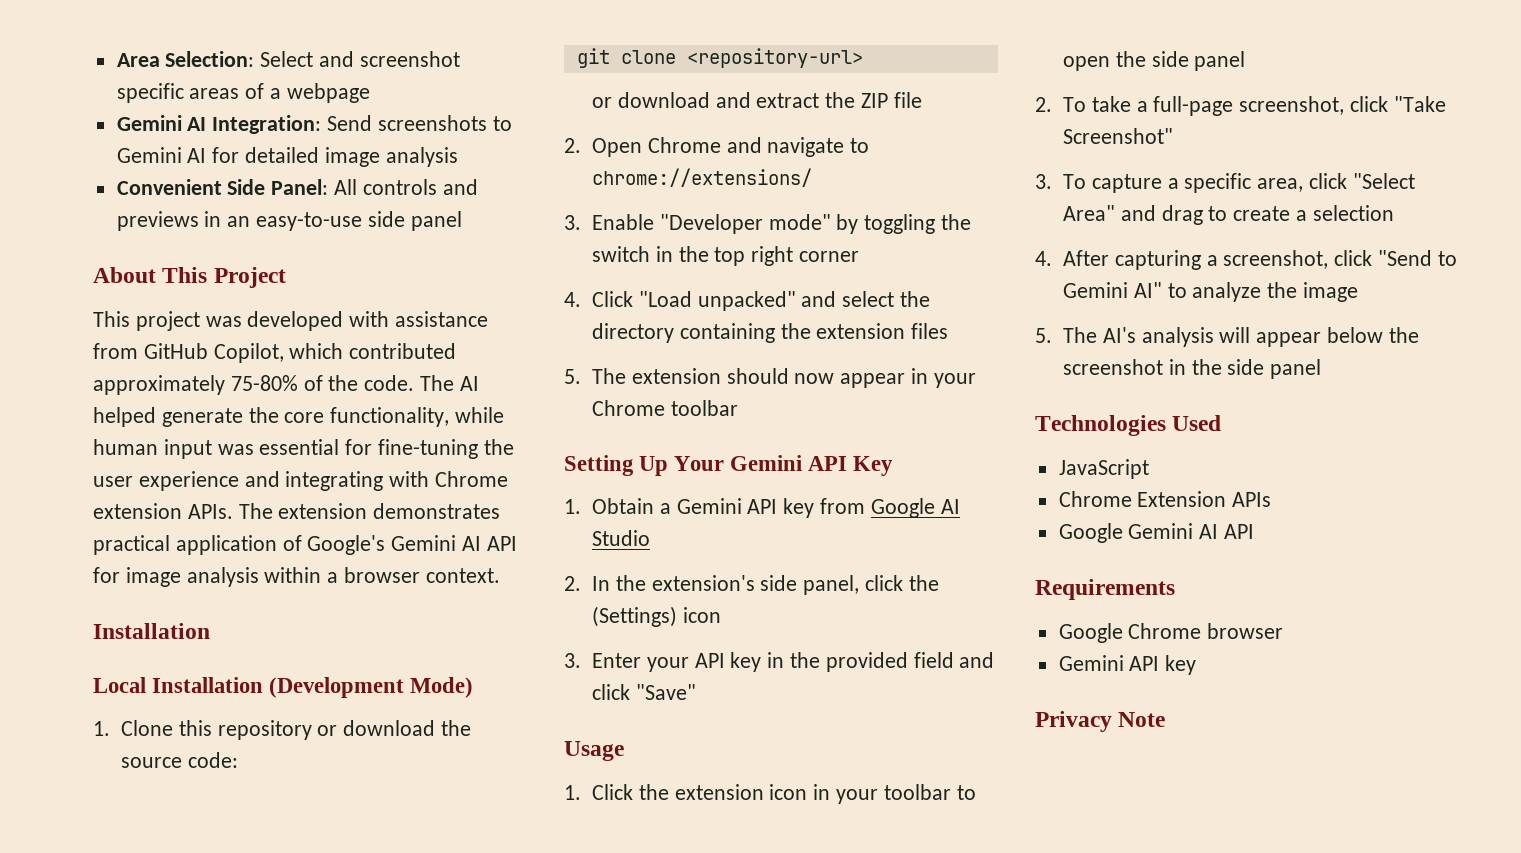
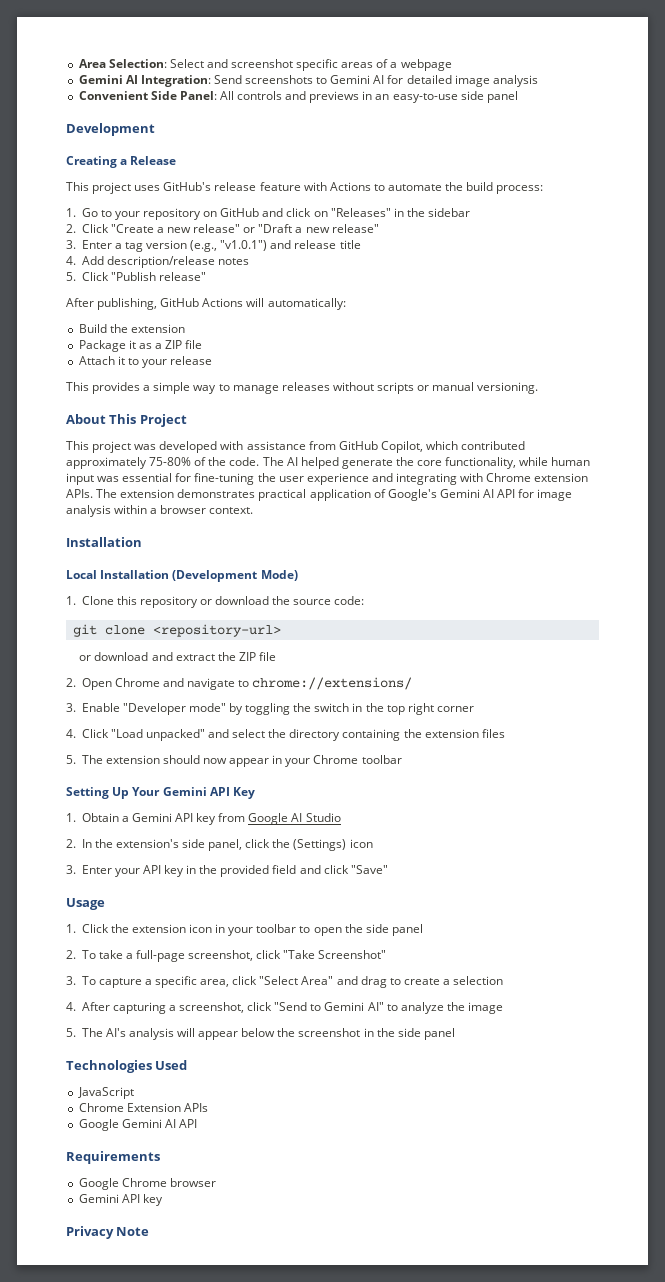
(462, 221) none -> [66,123,155,136] [66,156,177,168] [66,182,544,194] [66,208,471,220] [66,224,379,233] [66,240,361,252] [66,256,249,268] [66,272,206,281] [66,298,346,310] [78,324,185,333] [78,340,203,352] [78,356,213,368] [66,382,539,394] // Development // Creating a Release // This project uses GitHub's release feature with Actions to automate the build process: // 1. Go to your repository on GitHub and click on "Releases" in the sidebar // 2. Click "Create a new release" or "Draft a new release" // 3. Enter a tag version (e.g., "v1.0.1") and release title // 4. Add description/release notes // 5. Click "Publish release" // After publishing, GitHub Actions will automatically: // Build the extension // Package it as a ZIP file // Attach it to your release // This provides a simple way to manage releases without scripts or manual versioning.

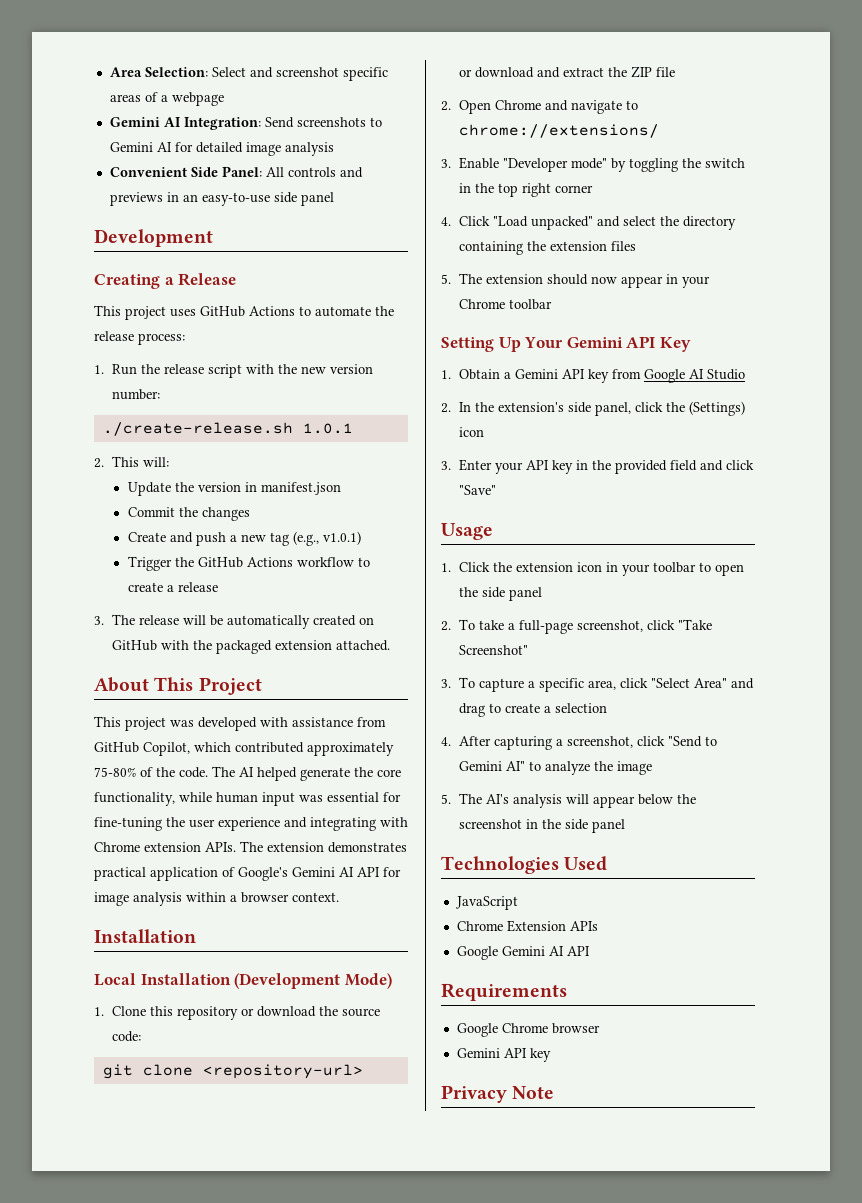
[163,182,327,191] GitHub's release feature with -> [200,306,245,317] GitHub
[466,182,494,191] build -> [94,331,134,341] release
[81,208,471,220] [66,224,379,233] [66,240,361,252] [66,256,249,268] [66,272,206,281] [66,298,346,310] [78,324,185,333] [78,340,203,352] [78,356,213,368] [66,382,539,394] Go to your repository on GitHub and click on "Releases" in the sidebar // 2. Click "Create a new release" or "Draft a new release" // 3. Enter a tag version (e.g., "v1.0.1") and release title // 4. Add description/release notes // 5. Click "Publish release" // After publishing, GitHub Actions will automatically: // Build the extension // Package it as a ZIP file // Attach it to your release // This provides a simple way to manage releases without scripts or manual versioning. -> [111,364,373,378] [111,389,160,400] [102,422,353,436] [94,456,169,468] [127,482,341,496] [127,507,250,521] [127,531,361,546] [127,556,370,571] [127,582,218,592] [94,614,374,629] [111,640,390,654] Run the release script with the new version number: // ./create-release.sh 1.0.1 // 2. This will: // Update the version in manifest.json // Commit the changes // Create and push a new tag (e.g., v1.0.1) // Trigger the GitHub Actions workflow to create a release // 3. The release will be automatically created on GitHub with the packaged extension attached.

